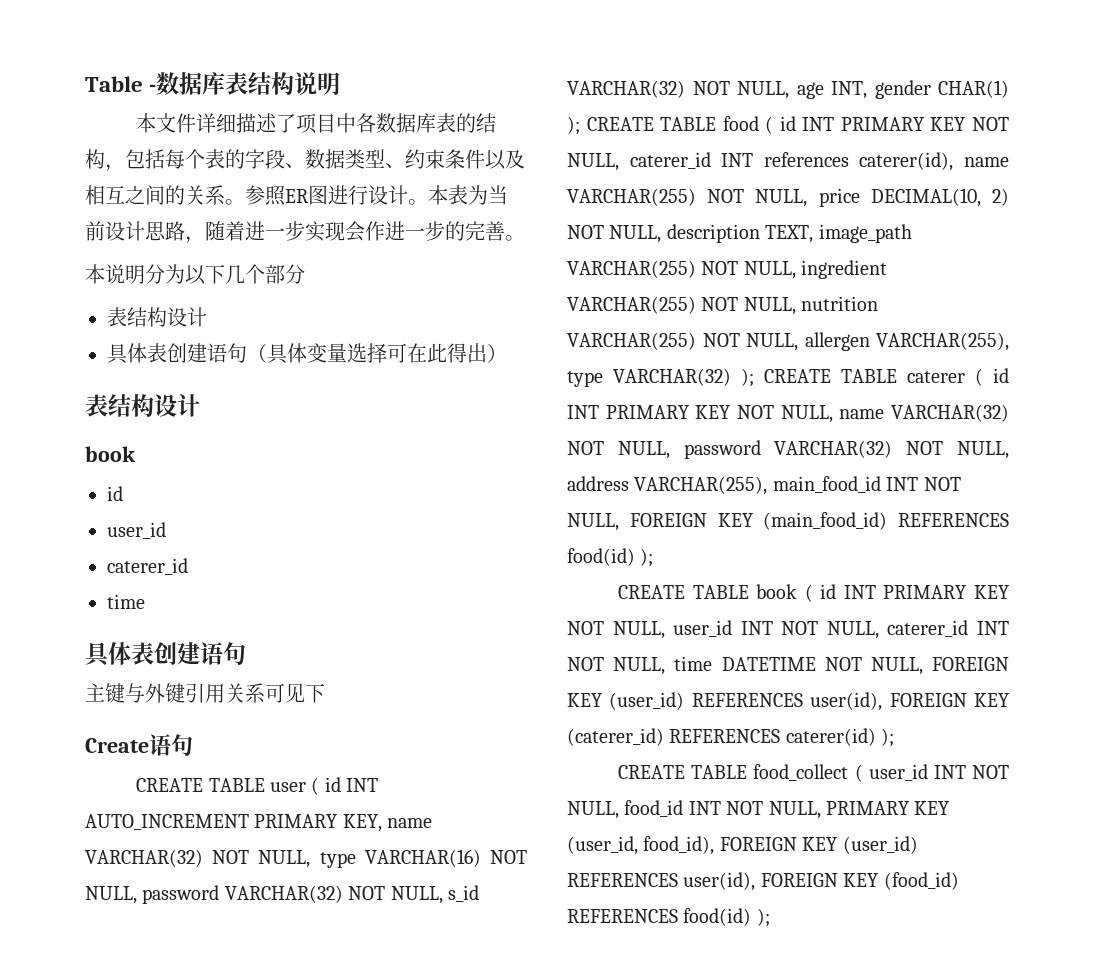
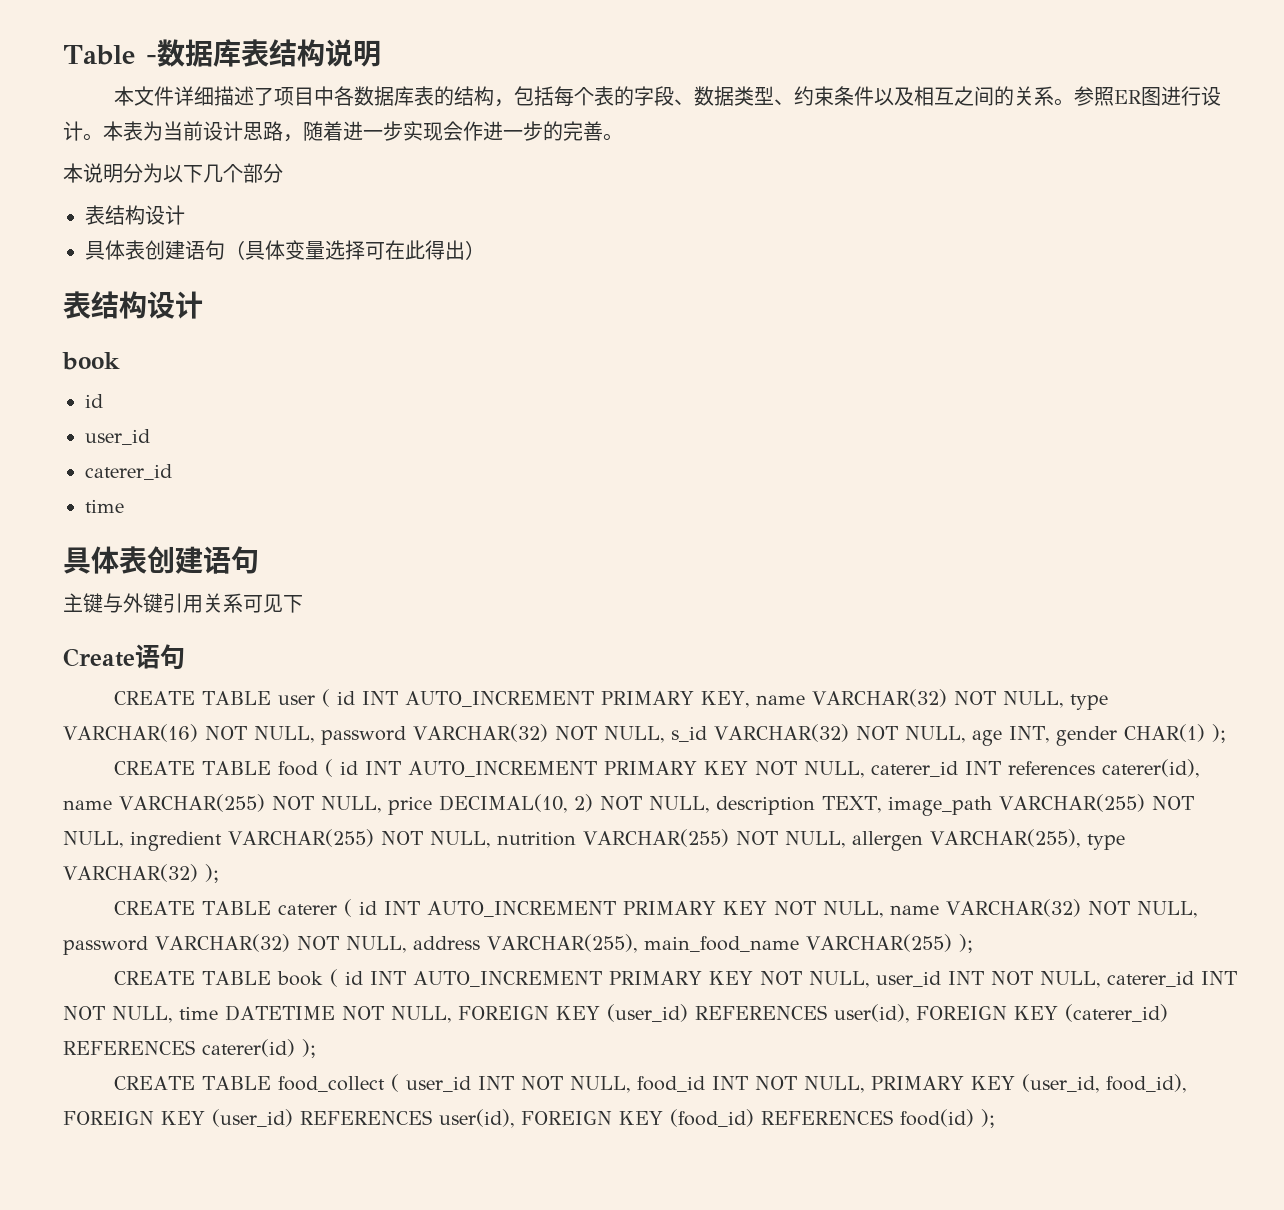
(580, 125) none -> (1226, 733) //
(835, 124) none -> [407,761,597,777] AUTO_INCREMENT
(754, 377) none -> (219, 873) //
(599, 412) none -> [426,901,616,917] AUTO_INCREMENT
[772,476,961,493] [567,512,1009,531] [567,548,635,566] main_food_id INT NOT NULL, FOREIGN KEY (main_food_id) REFERENCES food(id) -> [643,934,952,952] main_food_name VARCHAR(255)
(876, 592) none -> [412,971,602,987] AUTO_INCREMENT

